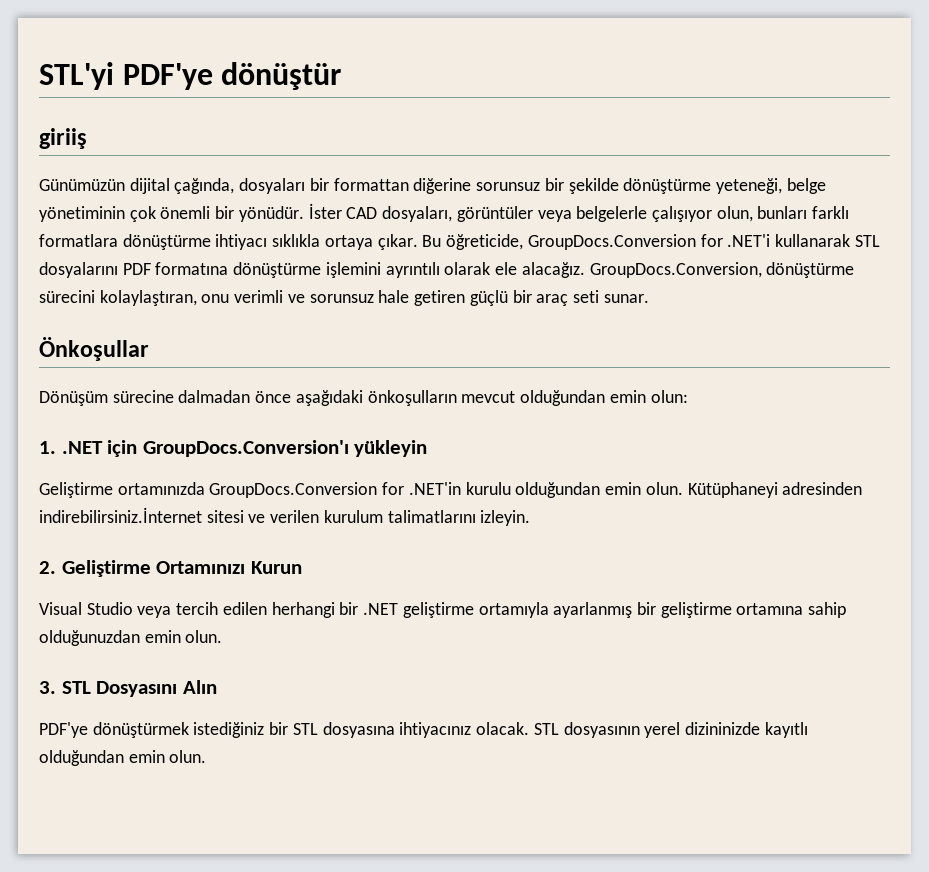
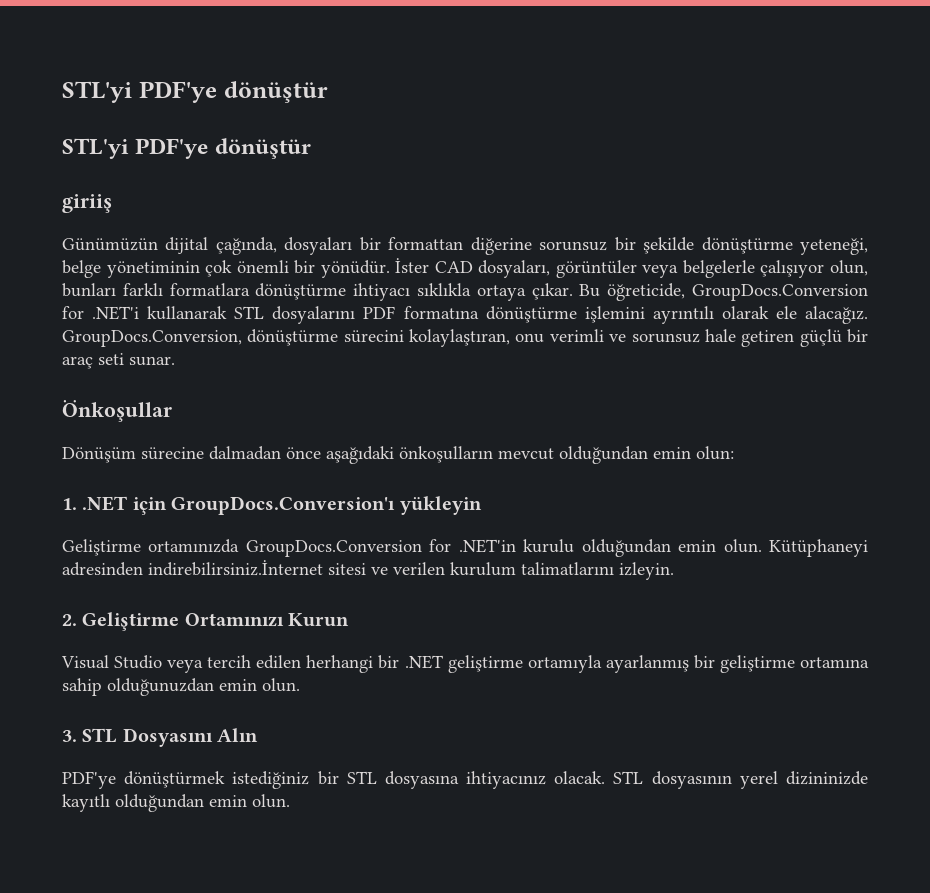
[39,62,342,90] STL'yi PDF'ye dönüştür -> [62,81,328,103] [62,138,311,159] STL'yi PDF'ye dönüştür // STL'yi PDF'ye dönüştür

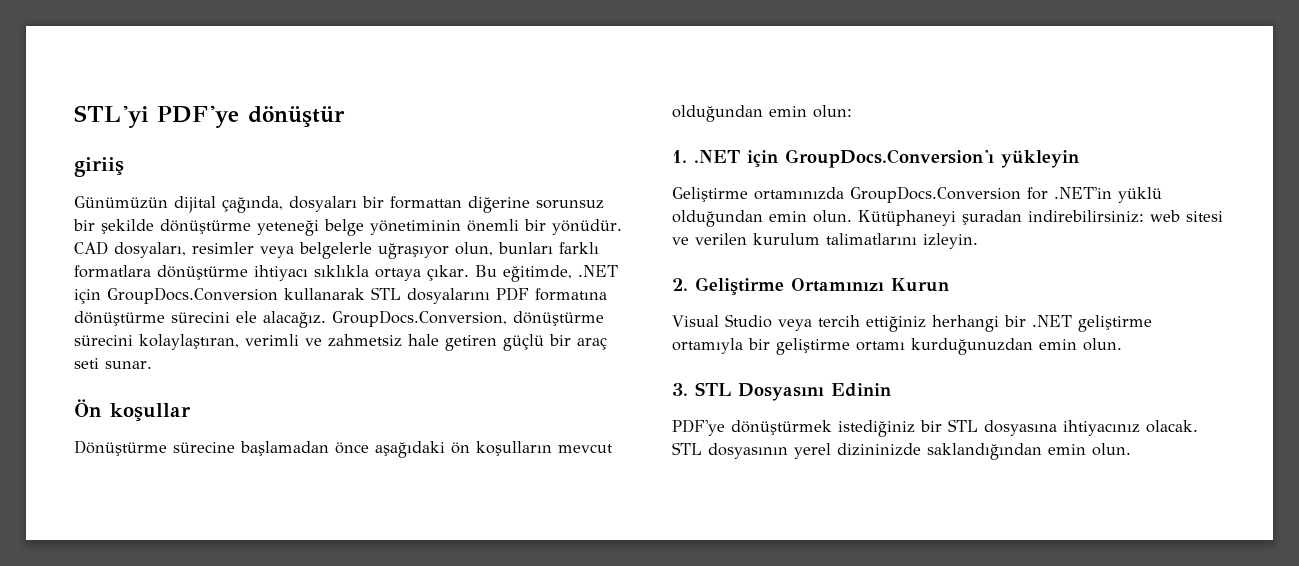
[62,81,328,103] [62,138,311,159] STL'yi PDF'ye dönüştür // STL'yi PDF'ye dönüştür -> [74,105,345,128] STL'yi PDF'ye dönüştür
[800,238,869,255] yeteneği, -> [257,220,319,236] yeteneği
[205,260,233,277] çok -> (461, 227) none
[395,258,430,273] İster -> (622, 227) none
[555,260,637,278] görüntüler -> [192,242,254,254] resimler
[760,260,825,278] çalışıyor -> [378,243,449,259] uğraşıyor
[607,283,868,301] [62,306,140,320] öğreticide, GroupDocs.Conversion for .NET'i -> [502,265,618,282] [74,287,278,304] eğitimde, .NET için GroupDocs.Conversion
[584,306,769,324] işlemini ayrıntılı olarak -> [171,312,230,323] sürecini
[515,333,545,343] onu -> (239, 342) none
[631,333,700,343] sorunsuz -> [328,334,402,347] zahmetsiz
[62,400,172,422] [62,446,493,464] Önkoşullar // Dönüşüm sürecine dalmadan önce aşağıdaki önkoşulların -> [74,399,191,421] [74,440,552,458] Ön koşullar // Dönüştürme sürecine başlamadan önce aşağıdaki ön koşulların
[523,539,575,553] kurulu -> [1118,187,1162,203] yüklü
[62,560,323,576] adresinden indirebilirsiniz.İnternet -> [962,210,1180,225] şuradan indirebilirsiniz: web
[256,655,302,669] edilen -> [865,316,926,332] ettiğiniz
[605,655,689,673] ayarlanmış -> (743, 346) none
[800,657,870,668] [62,678,214,696] ortamına sahip olduğunuzdan -> [856,338,1033,355] ortamı kurduğunuzdan
[217,728,259,742] Alın -> [831,383,891,397] Edinin
[62,794,204,812] kayıtlı olduğundan -> [927,443,1042,460] saklandığından

